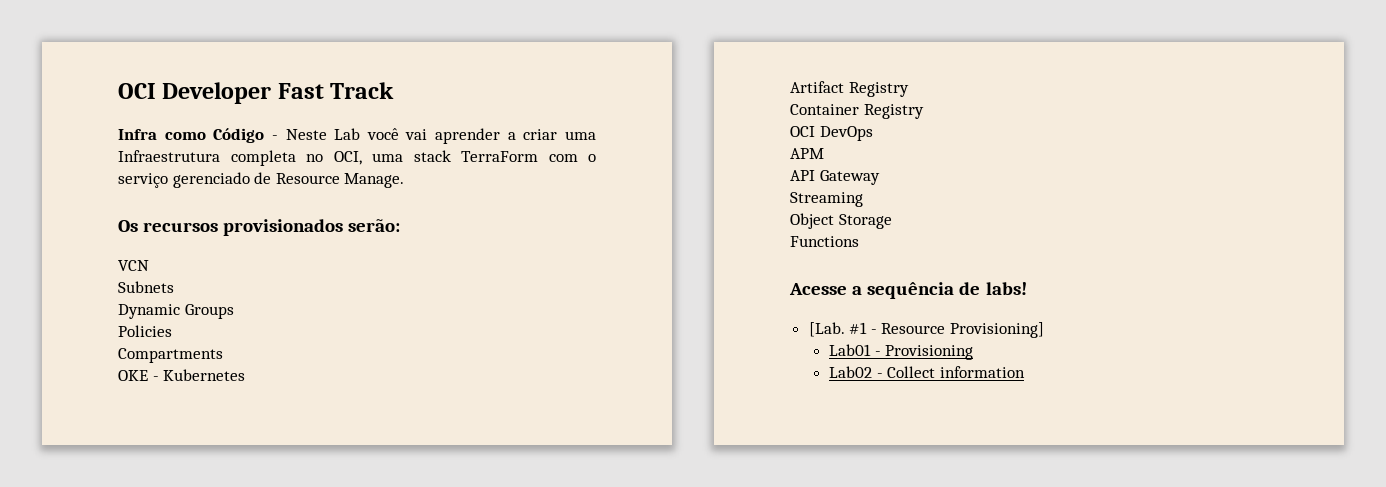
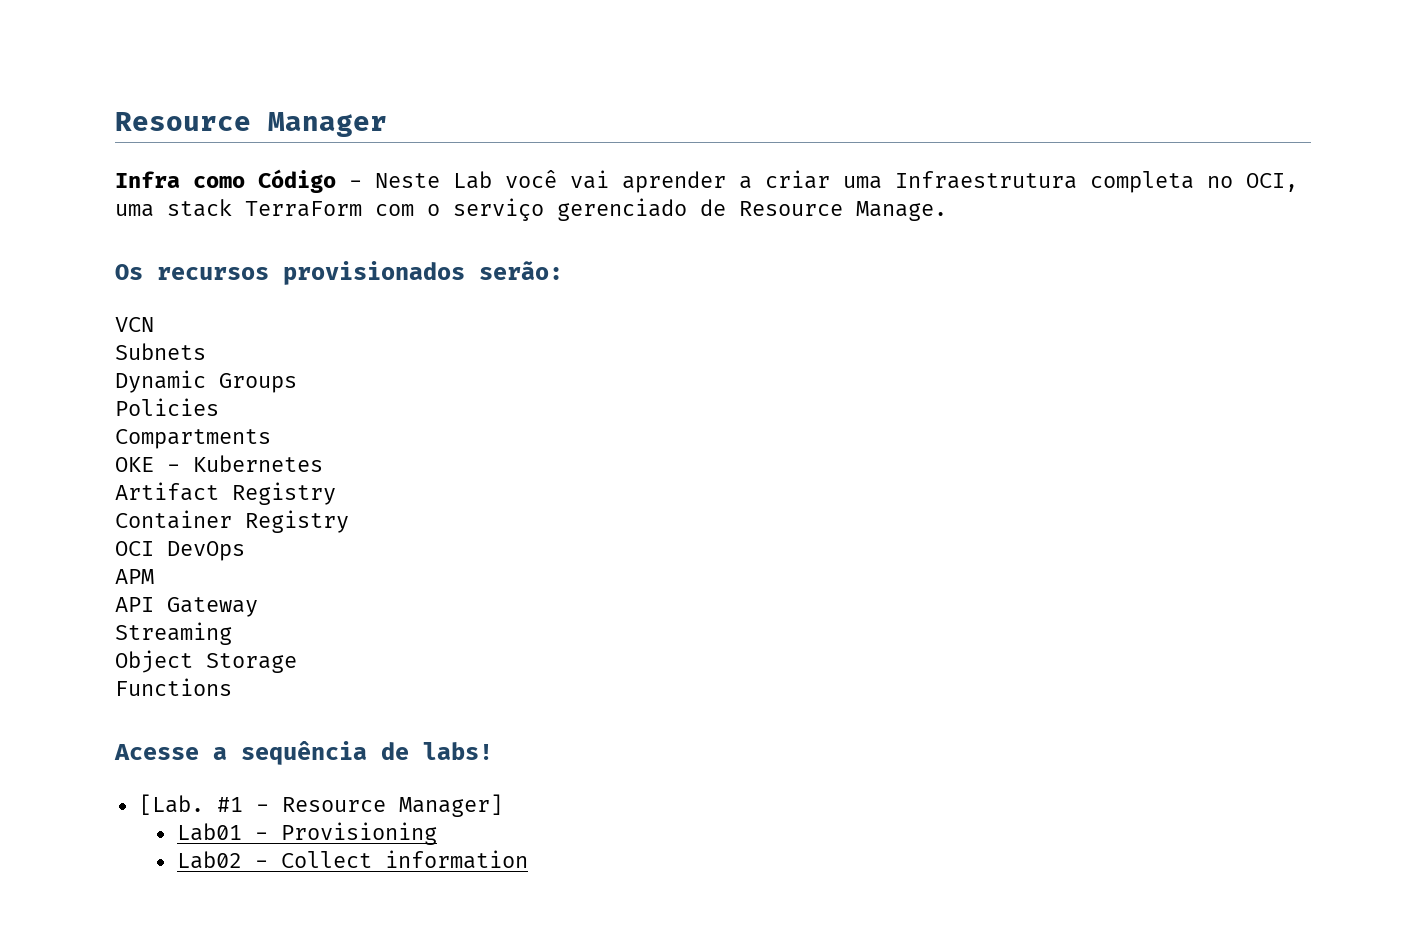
[118,82,395,104] OCI Developer Fast Track -> [115,112,387,137] Resource Manager
[950,322,1045,338] Provisioning] -> [398,794,503,817] Manager]

